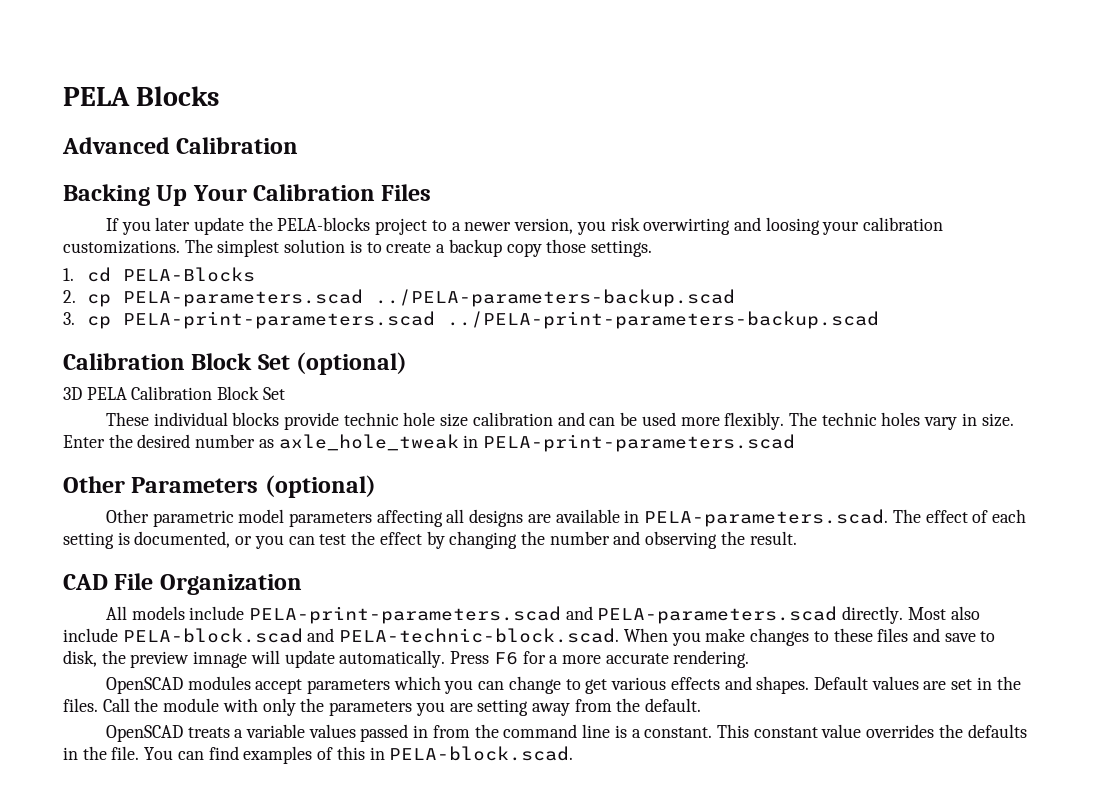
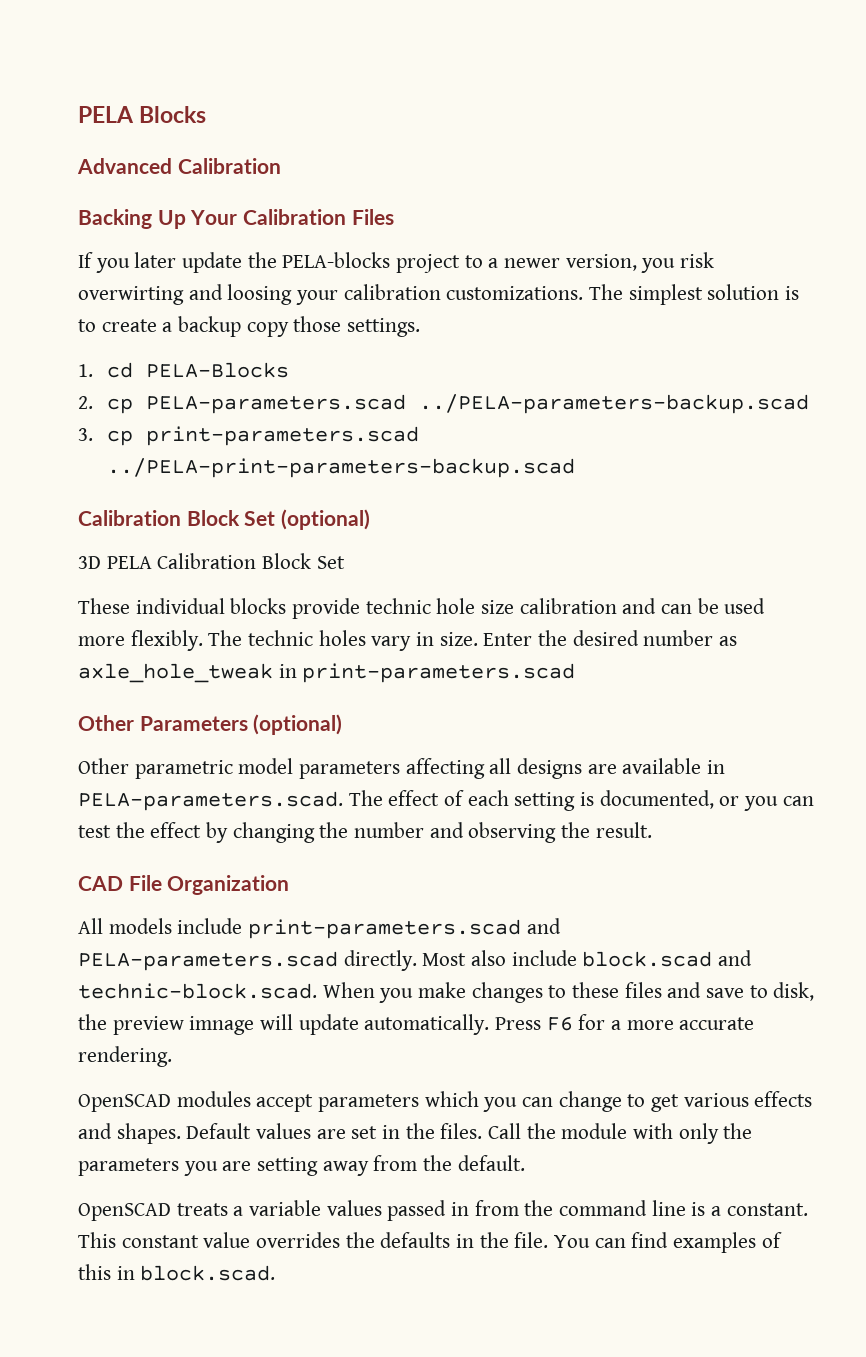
[123,311,436,329] PELA-print-parameters.scad -> [145,426,419,446] print-parameters.scad
[483,434,796,452] PELA-print-parameters.scad -> [302,663,576,683] print-parameters.scad
[249,606,562,624] PELA-print-parameters.scad -> [248,919,522,939] print-parameters.scad
[122,628,620,643] PELA-block.scad and PELA-technic-block.scad. -> [582,950,753,967] [78,983,317,999] block.scad and technic-block.scad.
[389,746,574,761] PELA-block.scad. -> [140,1265,276,1281] block.scad.

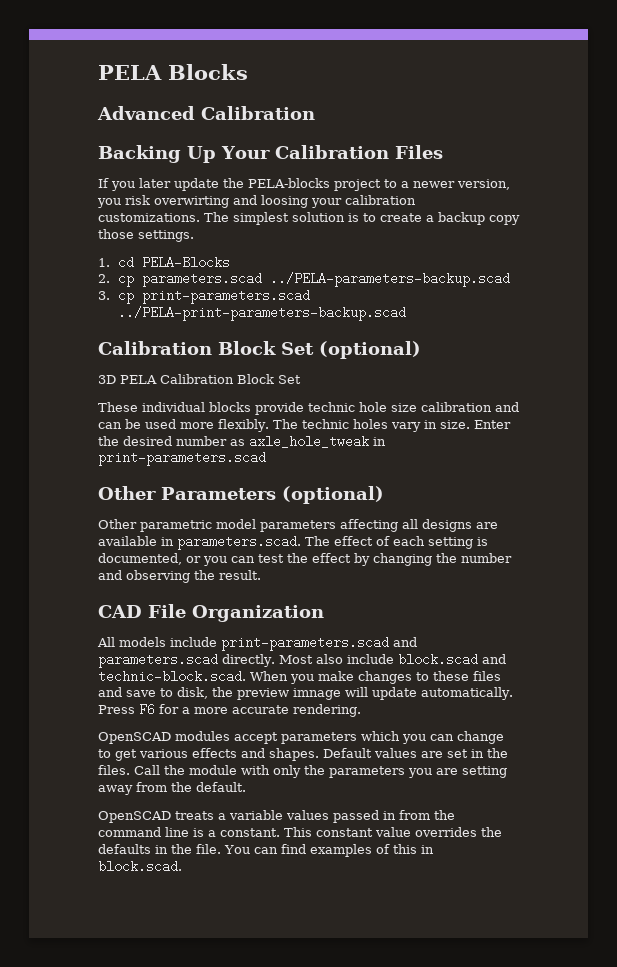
[145,394,406,414] PELA-parameters.scad -> [141,272,262,287] parameters.scad
[78,791,343,811] PELA-parameters.scad. -> [177,535,301,550] parameters.scad.
[78,951,338,971] PELA-parameters.scad -> [98,653,218,668] parameters.scad

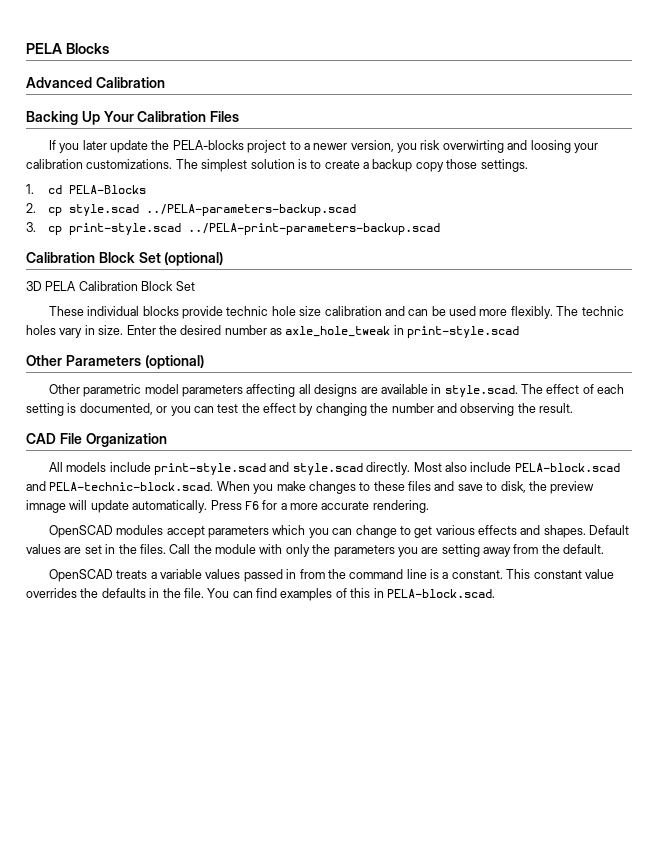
[141,272,262,287] parameters.scad -> [69,204,140,216] style.scad
[141,289,310,304] print-parameters.scad -> [69,223,182,235] print-style.scad
[98,451,266,466] print-parameters.scad -> [407,326,520,338] print-style.scad
[177,535,301,550] parameters.scad. -> [444,385,518,397] style.scad.
[221,636,417,651] [98,653,218,668] print-parameters.scad and parameters.scad -> [154,462,363,475] print-style.scad and style.scad
[397,653,506,666] [98,670,246,683] block.scad and technic-block.scad. -> [514,463,620,472] [26,481,214,491] PELA-block.scad and PELA-technic-block.scad.
[98,860,182,873] block.scad. -> [386,589,495,598] PELA-block.scad.

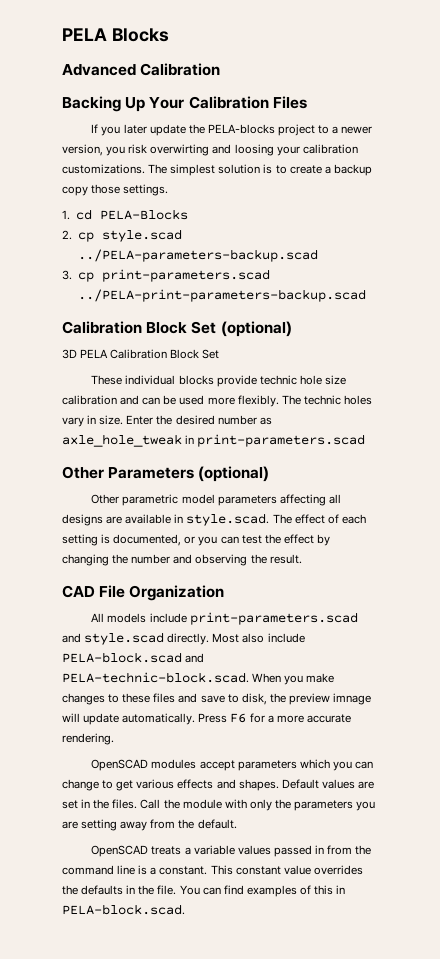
[69,223,182,235] print-style.scad -> [101,269,270,282] print-parameters.scad
[407,326,520,338] print-style.scad -> [197,434,366,447] print-parameters.scad
[154,463,267,475] print-style.scad -> [189,612,358,625] print-parameters.scad

